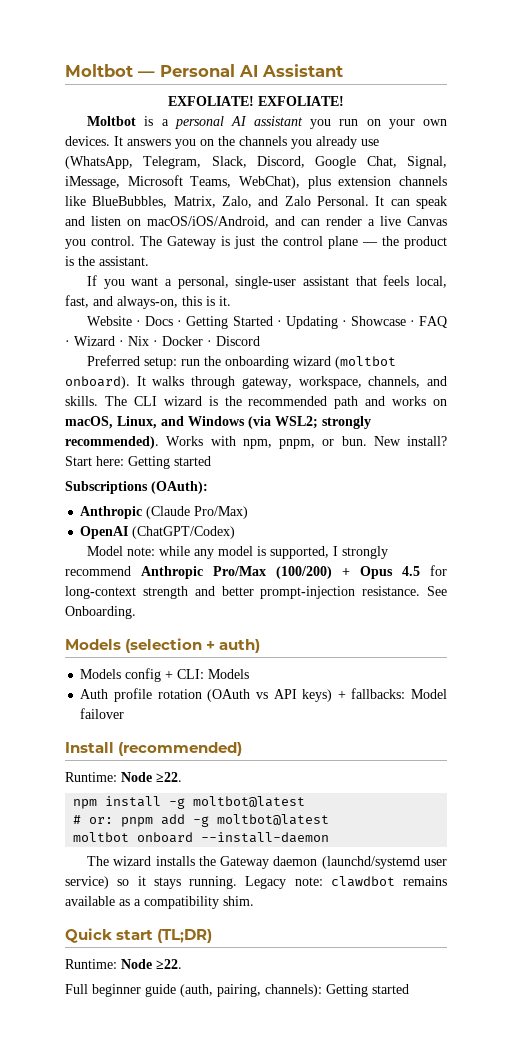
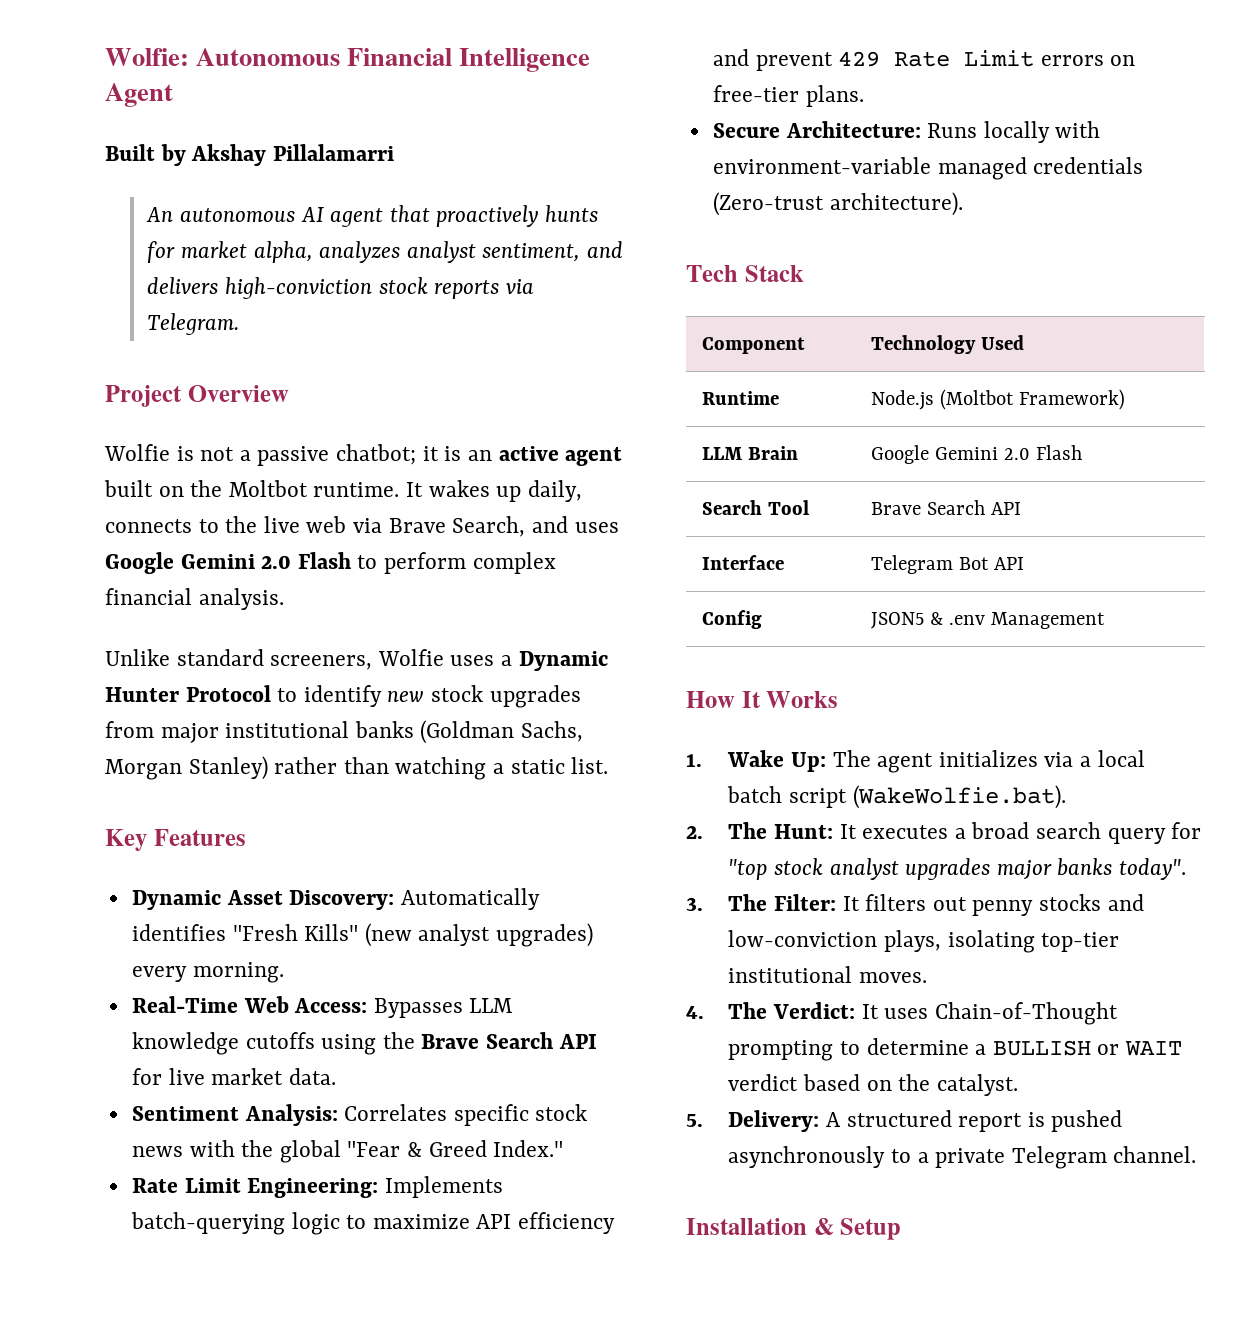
[65,64,343,77] [168,96,344,106] [87,116,447,129] [65,136,379,149] [65,156,447,169] [65,175,447,189] [65,196,447,209] [65,216,447,228] [65,236,447,249] [65,256,149,266] [87,275,447,289] [65,295,231,309] [87,316,448,329] [65,336,260,346] [87,355,397,369] [65,376,447,389] [65,396,447,409] [65,416,371,429] [65,436,447,449] [65,456,211,469] [65,481,208,494] [80,506,249,519] [80,526,236,539] [87,546,389,559] [65,565,447,579] [65,586,447,599] [65,606,136,619] [65,638,261,653] [80,668,250,682] [80,688,447,702] [80,708,125,719] [65,742,243,756] [65,772,182,782] [73,796,306,809] [73,814,330,827] [73,832,330,843] [87,856,447,869] [65,876,447,889] [65,896,254,909] [65,928,213,943] [65,959,182,969] [65,984,409,997] Moltbot — Personal AI Assistant // EXFOLIATE! EXFOLIATE! // Moltbot is a personal AI assistant you run on your own devices. It answers you on the channels you already use (WhatsApp, Telegram, Slack, Discord, Google Chat, Signal, iMessage, Microsoft Teams, WebChat), plus extension channels like BlueBubbles, Matrix, Zalo, and Zalo Personal. It can speak and listen on macOS/iOS/Android, and can render a live Canvas you control. The Gateway is just the control plane — the product is the assistant. // If you want a personal, single-user assistant that feels local, fast, and always-on, this is it. // Website · Docs · Getting Started · Updating · Showcase · FAQ · Wizard · Nix · Docker · Discord // Preferred setup: run the onboarding wizard (moltbot onboard). It walks through gateway, workspace, channels, and skills. The CLI wizard is the recommended path and works on macOS, Linux, and Windows (via WSL2; strongly recommended). Works with npm, pnpm, or bun. New install? Start here: Getting started // Subscriptions (OAuth): // Anthropic (Claude Pro/Max) // OpenAI (ChatGPT/Codex) // Model note: while any model is supported, I strongly recommend Anthropic Pro/Max (100/200) + Opus 4.5 for long‑context strength and better prompt‑injection resistance. See Onboarding. // Models (selection + auth) // Models config + CLI: Models // Auth profile rotation (OAuth vs API keys) + fallbacks: Model failover // Install (recommended) // Runtime: Node ≥22. // npm install -g moltbot@latest // # or: pnpm add -g moltbot@latest // moltbot onboard --install-daemon // The wizard installs the Gateway daemon (launchd/systemd user service) so it stays running. Legacy note: clawdbot remains available as a compatibility shim. // Quick start (TL;DR) // Runtime: Node ≥22. // Full beginner guide (auth, pairing, channels): Getting started -> [105,48,591,72] [105,83,173,107] [105,144,394,166] [146,205,598,227] [147,241,623,263] [147,277,534,299] [147,313,240,335] [105,385,289,407] [104,444,623,466] [104,480,582,502] [105,516,619,537] [105,552,556,574] [105,588,284,610] [105,649,608,671] [105,685,581,708] [105,720,584,744] [105,756,609,780] [105,829,246,851] [131,888,540,910] [131,923,594,947] [131,962,284,983] [131,996,514,1018] [131,1032,597,1055] [131,1068,336,1085] [131,1104,588,1126] [131,1140,564,1163] [131,1176,503,1198] [130,1212,616,1235] [712,49,1136,71] [712,85,864,107] [712,121,1101,143] [712,157,1144,180] [712,192,963,216] [686,265,804,282] [702,337,806,354] [871,335,1025,354] [702,391,780,405] [871,389,1125,410] [702,446,799,460] [871,445,1082,464] [702,500,810,515] [871,500,1021,515] [702,555,785,570] [871,555,1024,574] [702,610,763,629] [871,612,1105,629] [686,691,839,708] [686,750,1145,773] [727,785,1066,809] [686,822,1202,844] [728,858,1186,880] [686,894,1144,916] [728,930,1120,953] [728,966,927,983] [686,1002,1118,1025] [728,1038,1182,1061] [728,1074,1018,1096] [686,1110,1123,1132] [728,1146,1197,1169] [686,1218,902,1240] Wolfie: Autonomous Financial Intelligence Agent // Built by Akshay Pillalamarri // An autonomous AI agent that proactively hunts for market alpha, analyzes analyst sentiment, and delivers high-conviction stock reports via Telegram. // Project Overview // Wolfie is not a passive chatbot; it is an active agent built on the Moltbot runtime. It wakes up daily, connects to the live web via Brave Search, and uses Google Gemini 2.0 Flash to perform complex financial analysis. // Unlike standard screeners, Wolfie uses a Dynamic Hunter Protocol to identify new stock upgrades from major institutional banks (Goldman Sachs, Morgan Stanley) rather than watching a static list. // Key Features // Dynamic Asset Discovery: Automatically identifies "Fresh Kills" (new analyst upgrades) every morning. // Real-Time Web Access: Bypasses LLM knowledge cutoffs using the Brave Search API for live market data. // Sentiment Analysis: Correlates specific stock news with the global "Fear & Greed Index." // Rate Limit Engineering: Implements batch-querying logic to maximize API efficiency and prevent 429 Rate Limit errors on free-tier plans. // Secure Architecture: Runs locally with environment-variable managed credentials (Zero-trust architecture). // Tech Stack // Component | Technology Used // Runtime | Node.js (Moltbot Framework) // LLM Brain | Google Gemini 2.0 Flash // Search Tool | Brave Search API // Interface | Telegram Bot API // Config | JSON5 & .env Management // How It Works // 1. Wake Up: The agent initializes via a local batch script (WakeWolfie.bat). // 2. The Hunt: It executes a broad search query for "top stock analyst upgrades major banks today". // 3. The Filter: It filters out penny stocks and low-conviction plays, isolating top-tier institutional moves. // 4. The Verdict: It uses Chain-of-Thought prompting to determine a BULLISH or WAIT verdict based on the catalyst. // 5. Delivery: A structured report is pushed asynchronously to a private Telegram channel. // Installation & Setup

